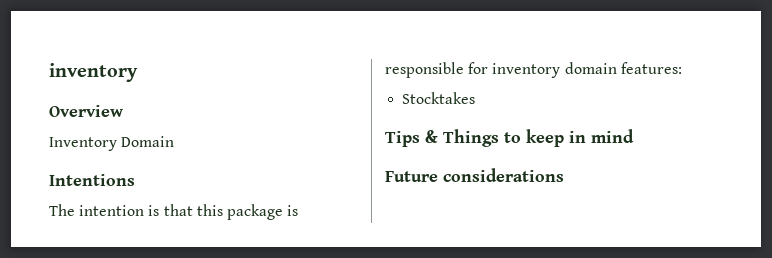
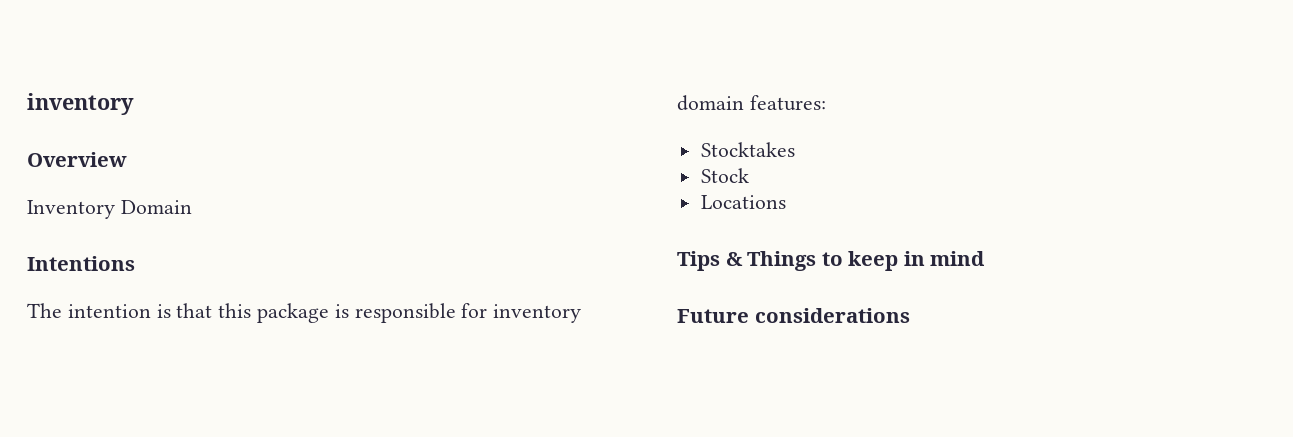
(476, 98) none -> [700,168,749,183] [700,195,786,209] // Stock // Locations

